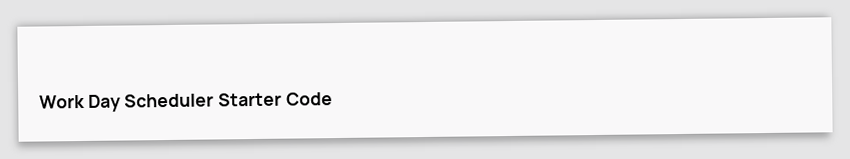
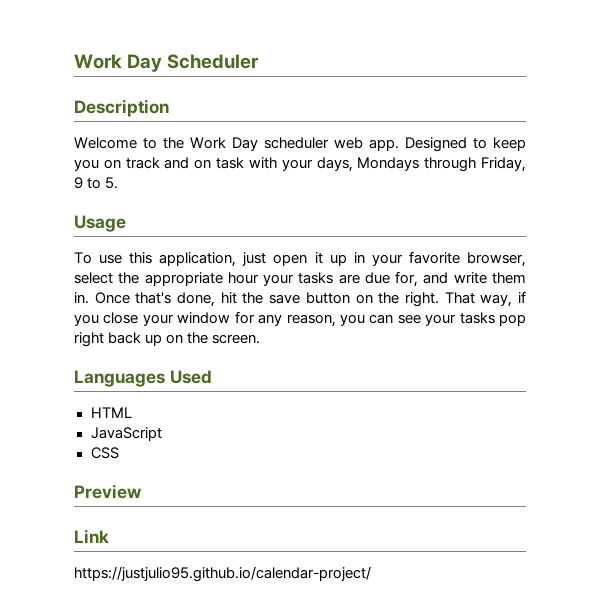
[218,92,333,107] Starter Code -> [74,99,169,117] [74,137,526,152] [74,157,526,172] [74,177,119,189] [74,215,126,232] [74,251,526,267] [74,271,526,287] [74,291,526,307] [74,311,527,327] [74,332,261,347] [74,370,212,387] [90,407,132,418] [90,427,162,441] [90,447,119,459] [74,484,142,499] [74,529,109,543] [74,566,371,582] // Description // Welcome to the Work Day scheduler web app. Designed to keep you on track and on task with your days, Mondays through Friday, 9 to 5. // Usage // To use this application, just open it up in your favorite browser, select the appropriate hour your tasks are due for, and write them in. Once that's done, hit the save button on the right. That way, if you close your window for any reason, you can see your tasks pop right back up on the screen. // Languages Used // HTML // JavaScript // CSS // Preview // Link // https://justjulio95.github.io/calendar-project/

